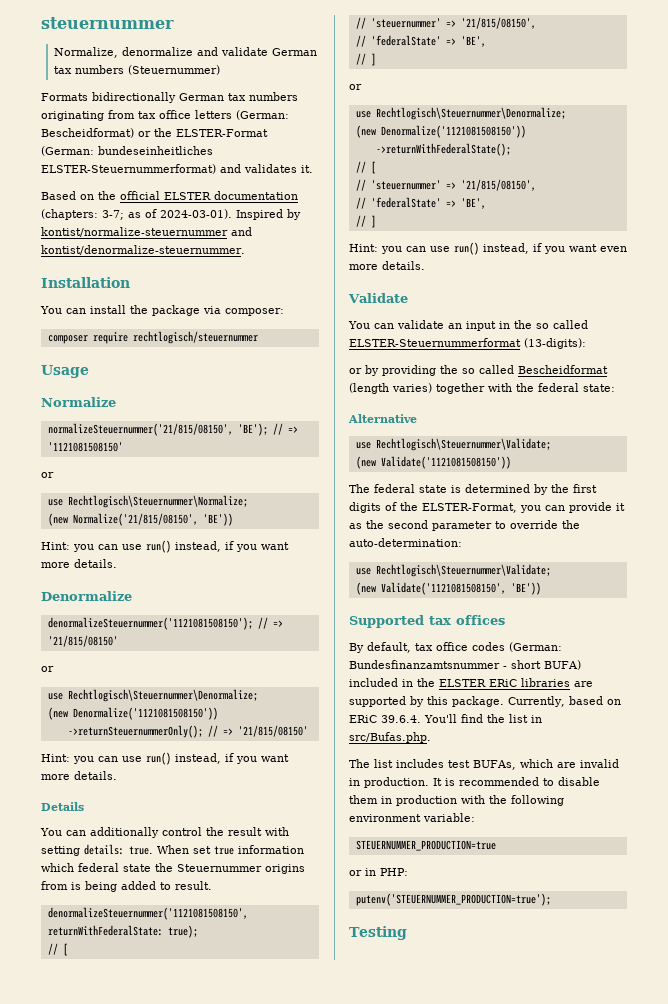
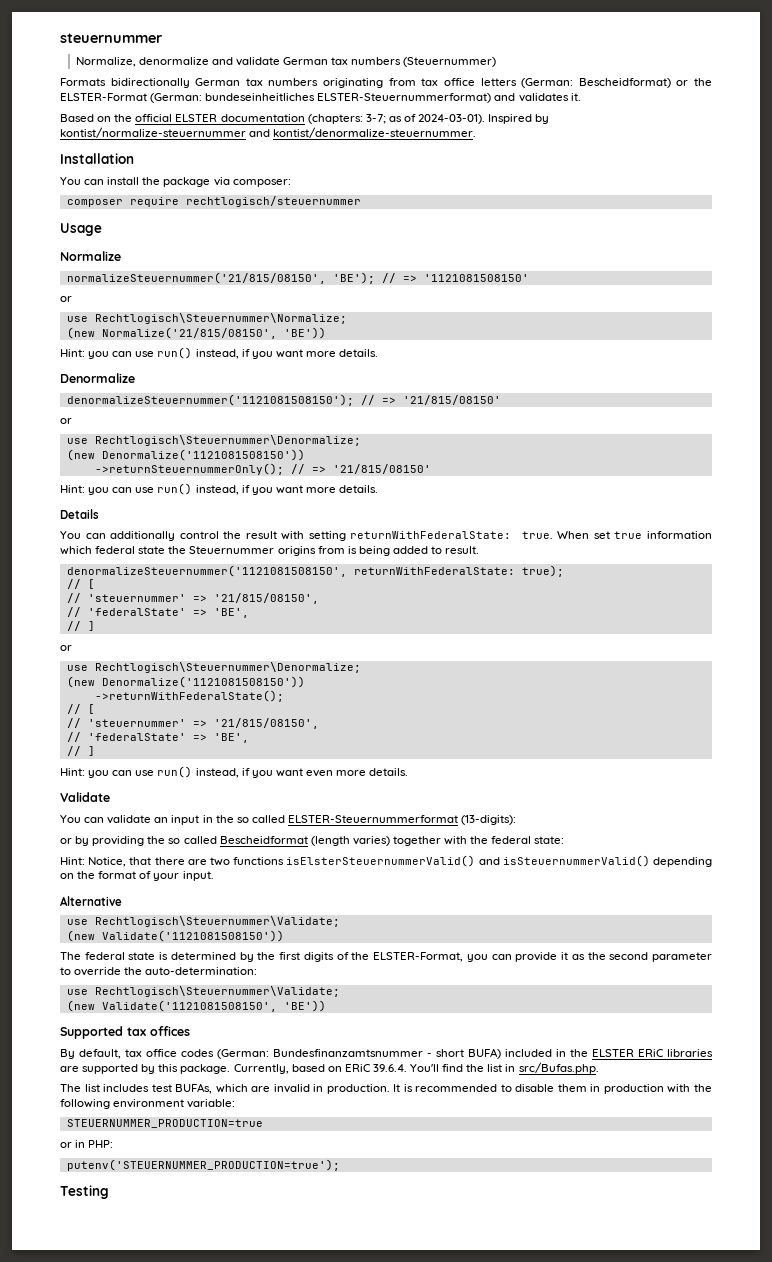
[84,844,124,855] details: -> [350,531,512,539] returnWithFederalState:
(615, 388) none -> [60,855,713,867] [60,871,214,881] // Hint: Notice, that there are two functions isElsterSteuernummerValid() and isSteuernummerValid() depending on the format of your input.

